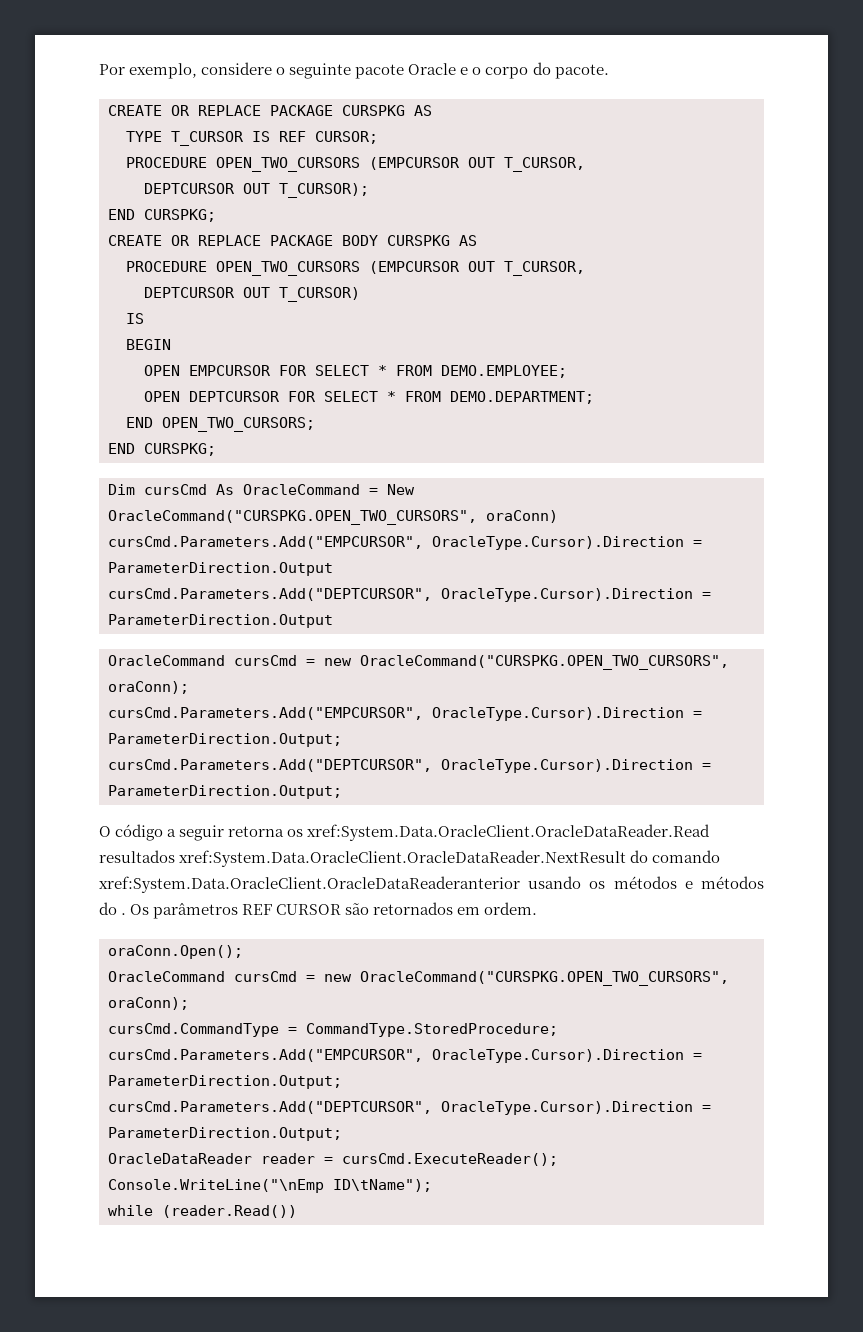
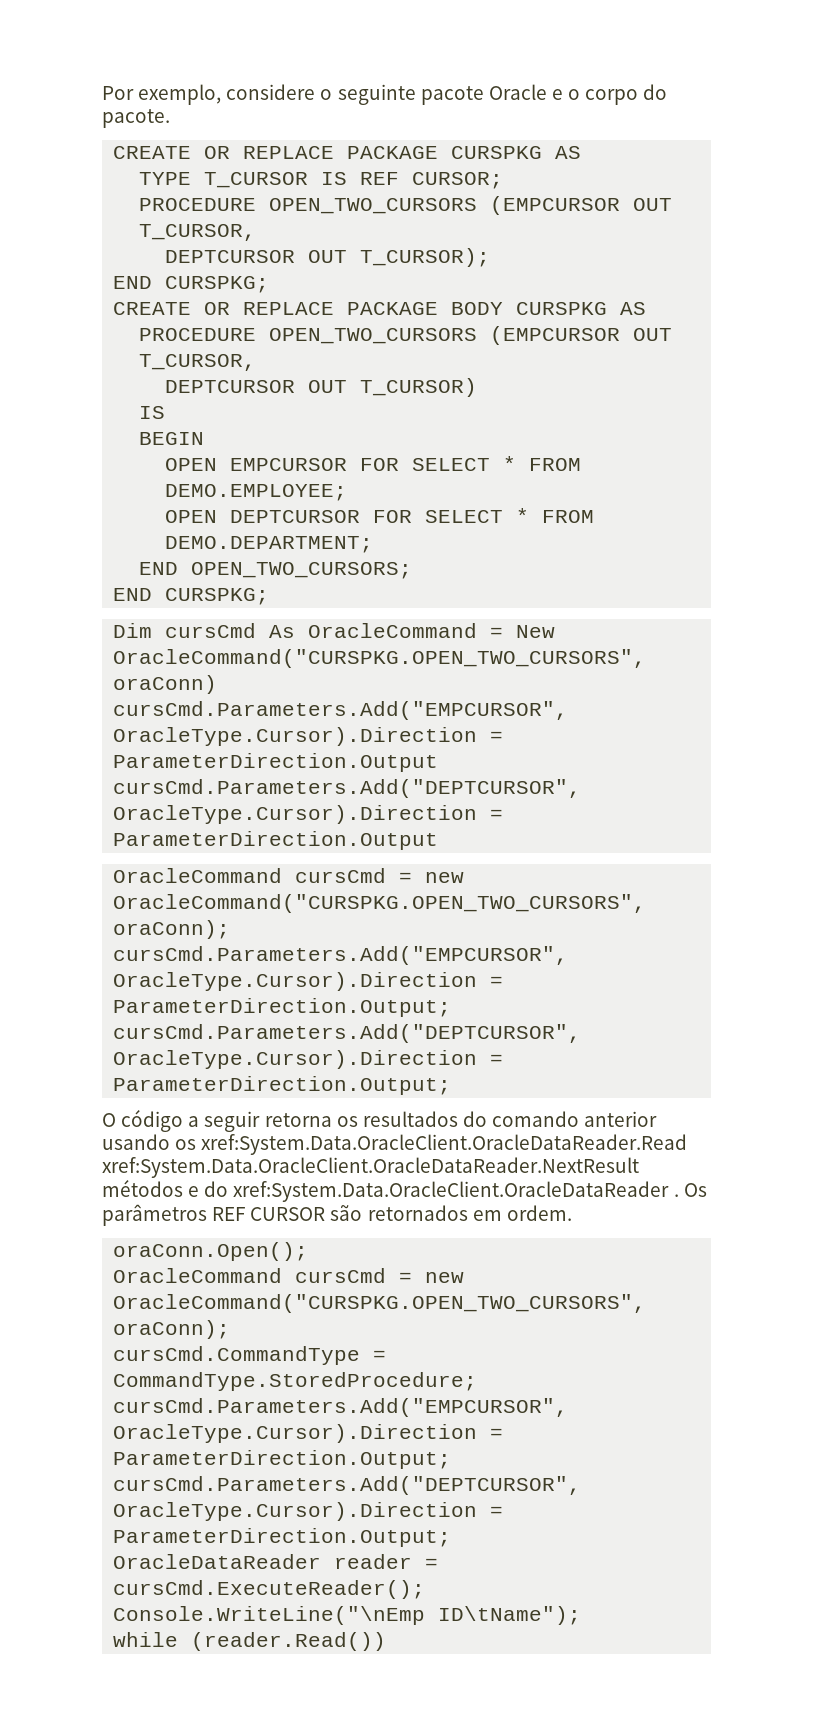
[307,824,711,841] [99,850,627,867] xref:System.Data.OracleClient.OracleDataReader.Read resultados xref:System.Data.OracleClient.OracleDataReader.NextResult -> [362,1111,458,1127] resultados
[99,876,520,893] xref:System.Data.OracleClient.OracleDataReaderanterior -> [584,1111,658,1127] anterior
[613,876,765,889] [99,902,117,915] métodos e métodos do -> [201,1134,688,1155] [102,1157,639,1178] [102,1180,670,1202] xref:System.Data.OracleClient.OracleDataReader.Read xref:System.Data.OracleClient.OracleDataReader.NextResult métodos e do xref:System.Data.OracleClient.OracleDataReader

